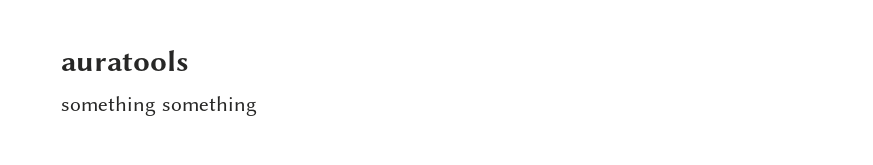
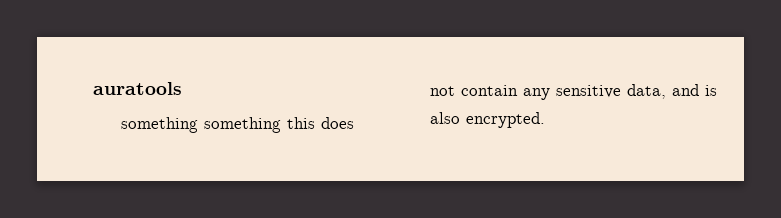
(257, 106) none -> [287,117,355,129] [430,84,717,100] [430,112,545,128] this does not contain any sensitive data, and is also encrypted.

